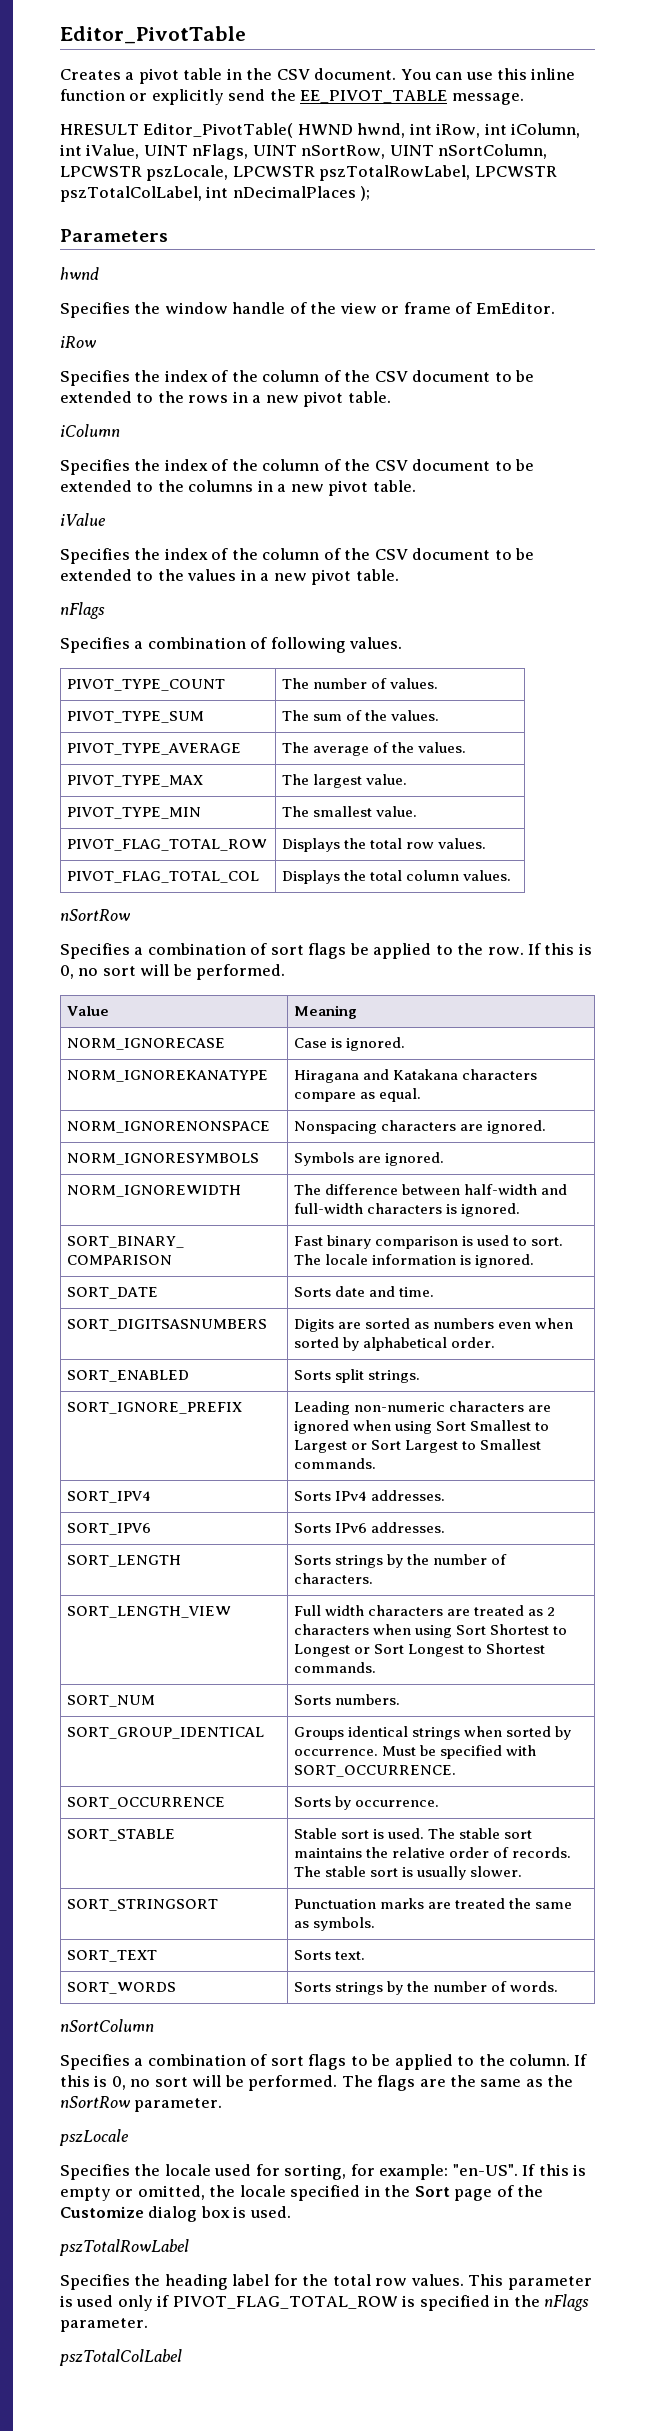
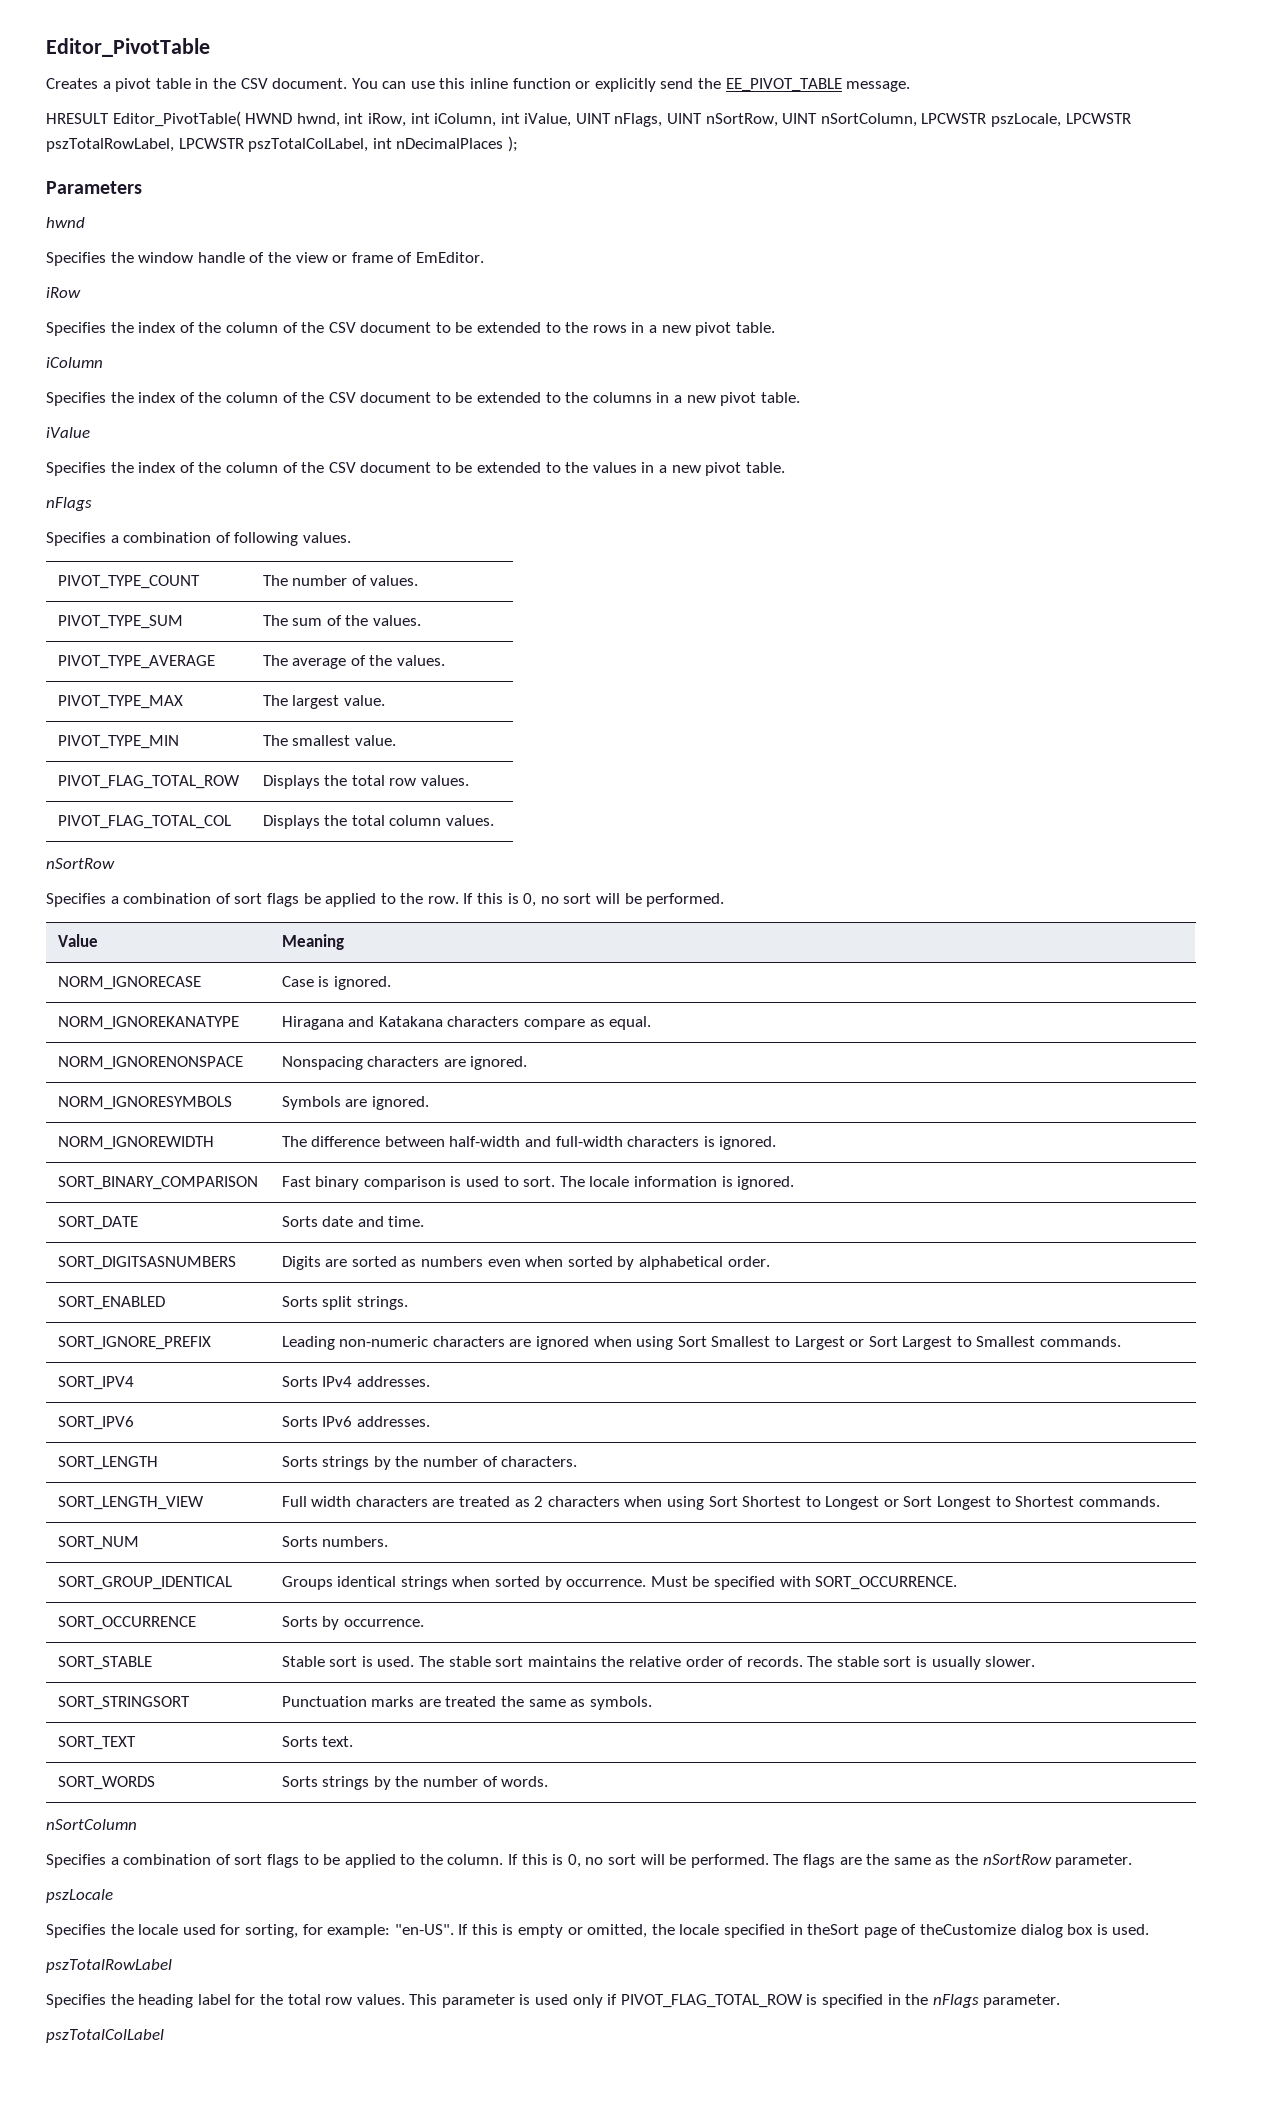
[384,2185,544,2201] [60,2206,144,2218] the Sort page of the Customize -> [807,1924,1016,1938] theSort page of theCustomize

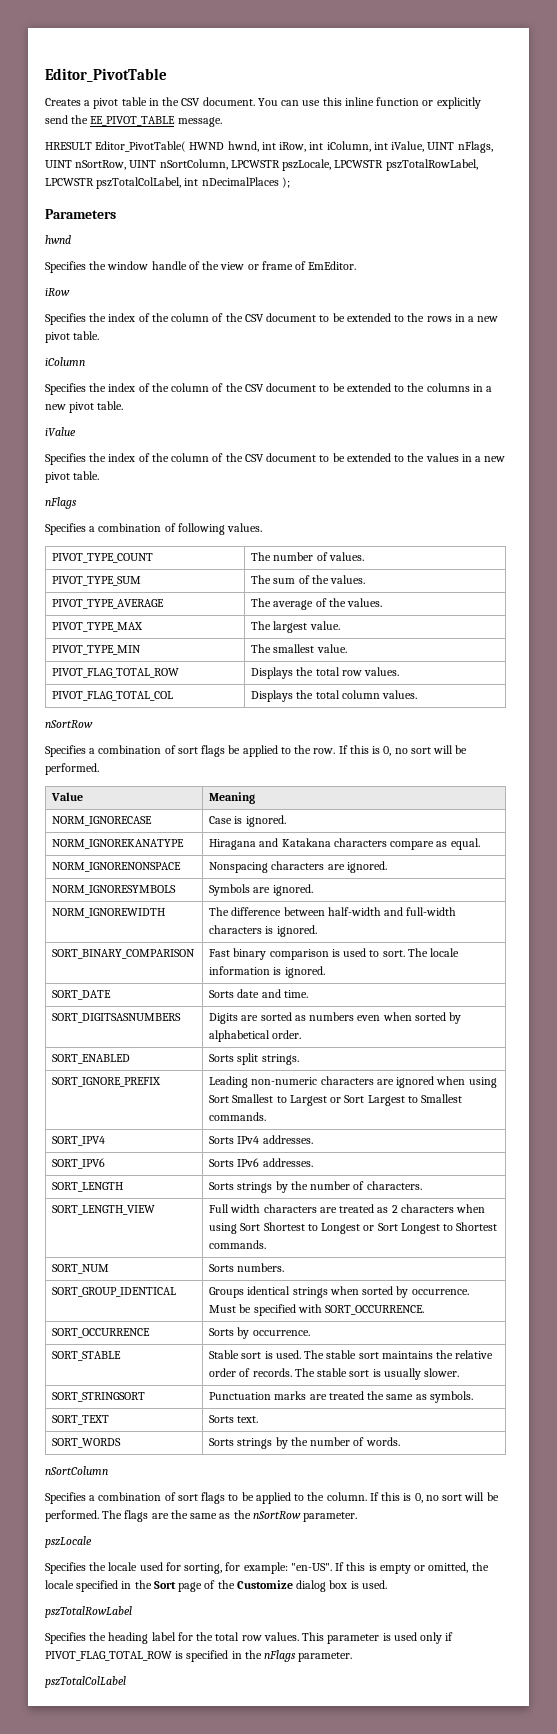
[807,1924,1016,1938] theSort page of theCustomize -> [134,1580,293,1592] the Sort page of the Customize

